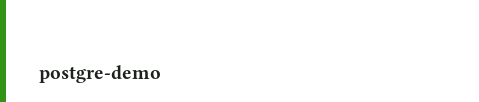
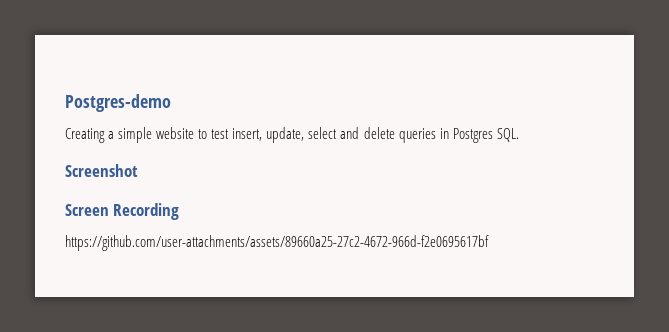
[39,65,161,83] postgre-demo -> [65,94,171,112] [65,127,519,143] [65,164,138,177] [65,203,180,220] [65,235,489,251] Postgres-demo // Creating a simple website to test insert, update, select and delete queries in Postgres SQL. // Screenshot // Screen Recording // https://github.com/user-attachments/assets/89660a25-27c2-4672-966d-f2e0695617bf

